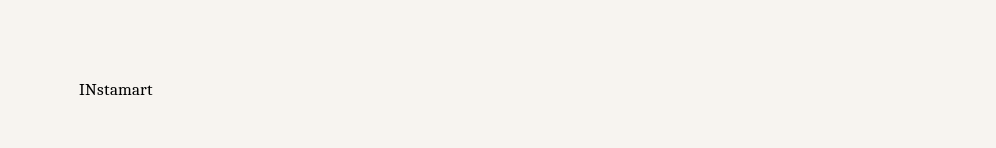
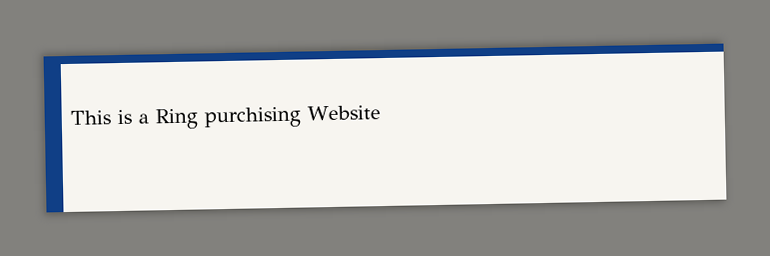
[79,84,153,95] INstamart -> [70,105,381,130] This is a Ring purchising Website

